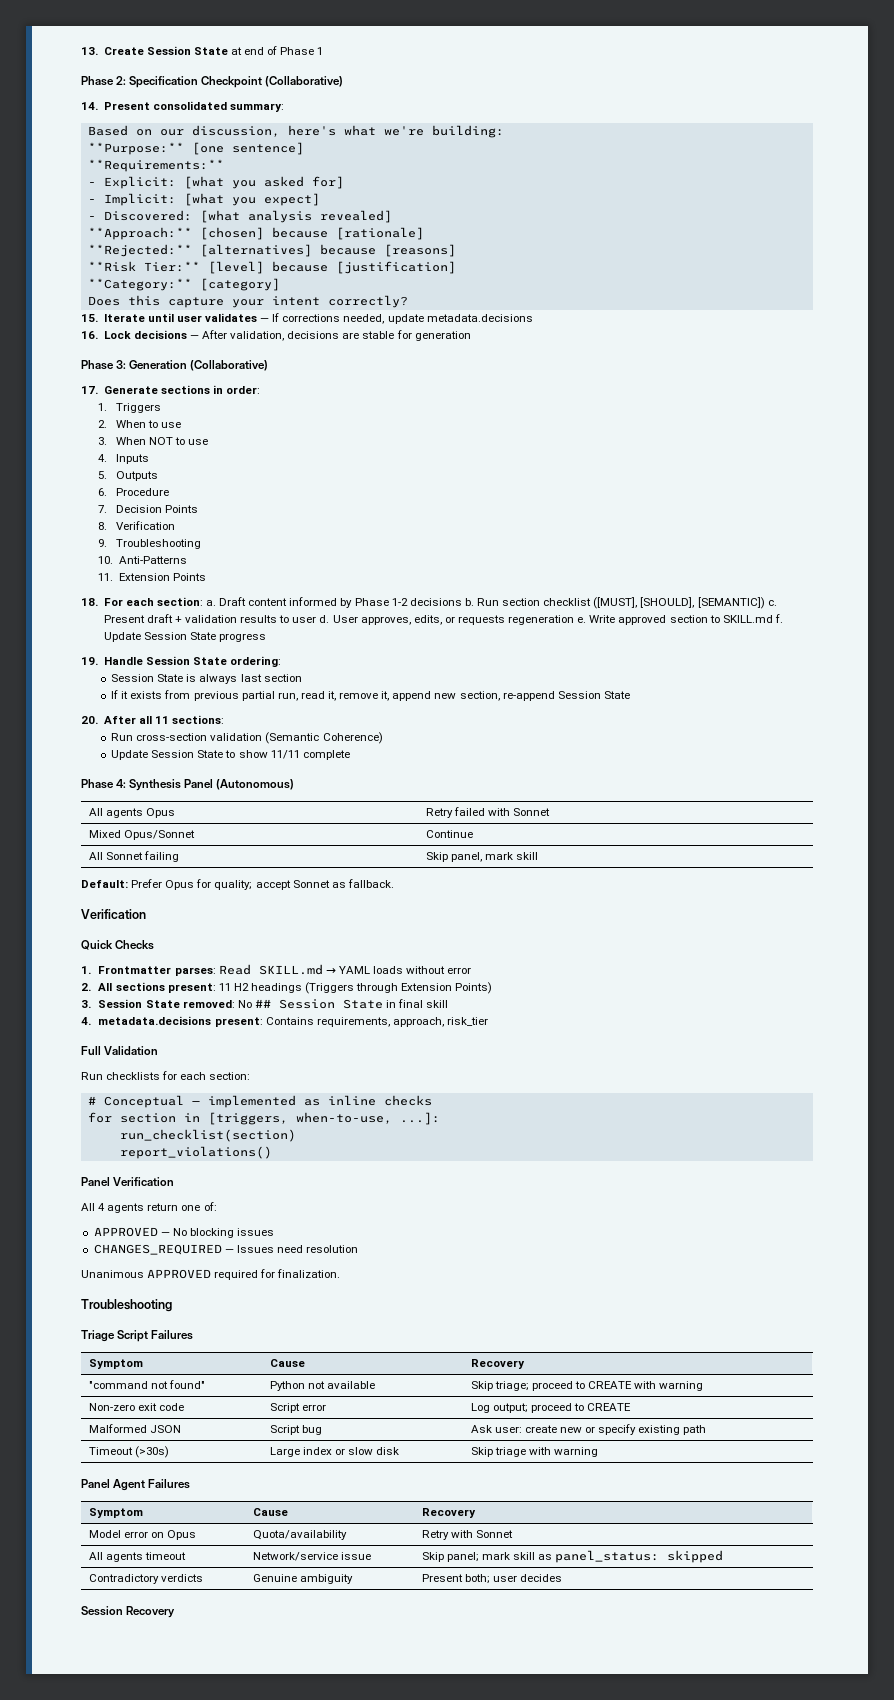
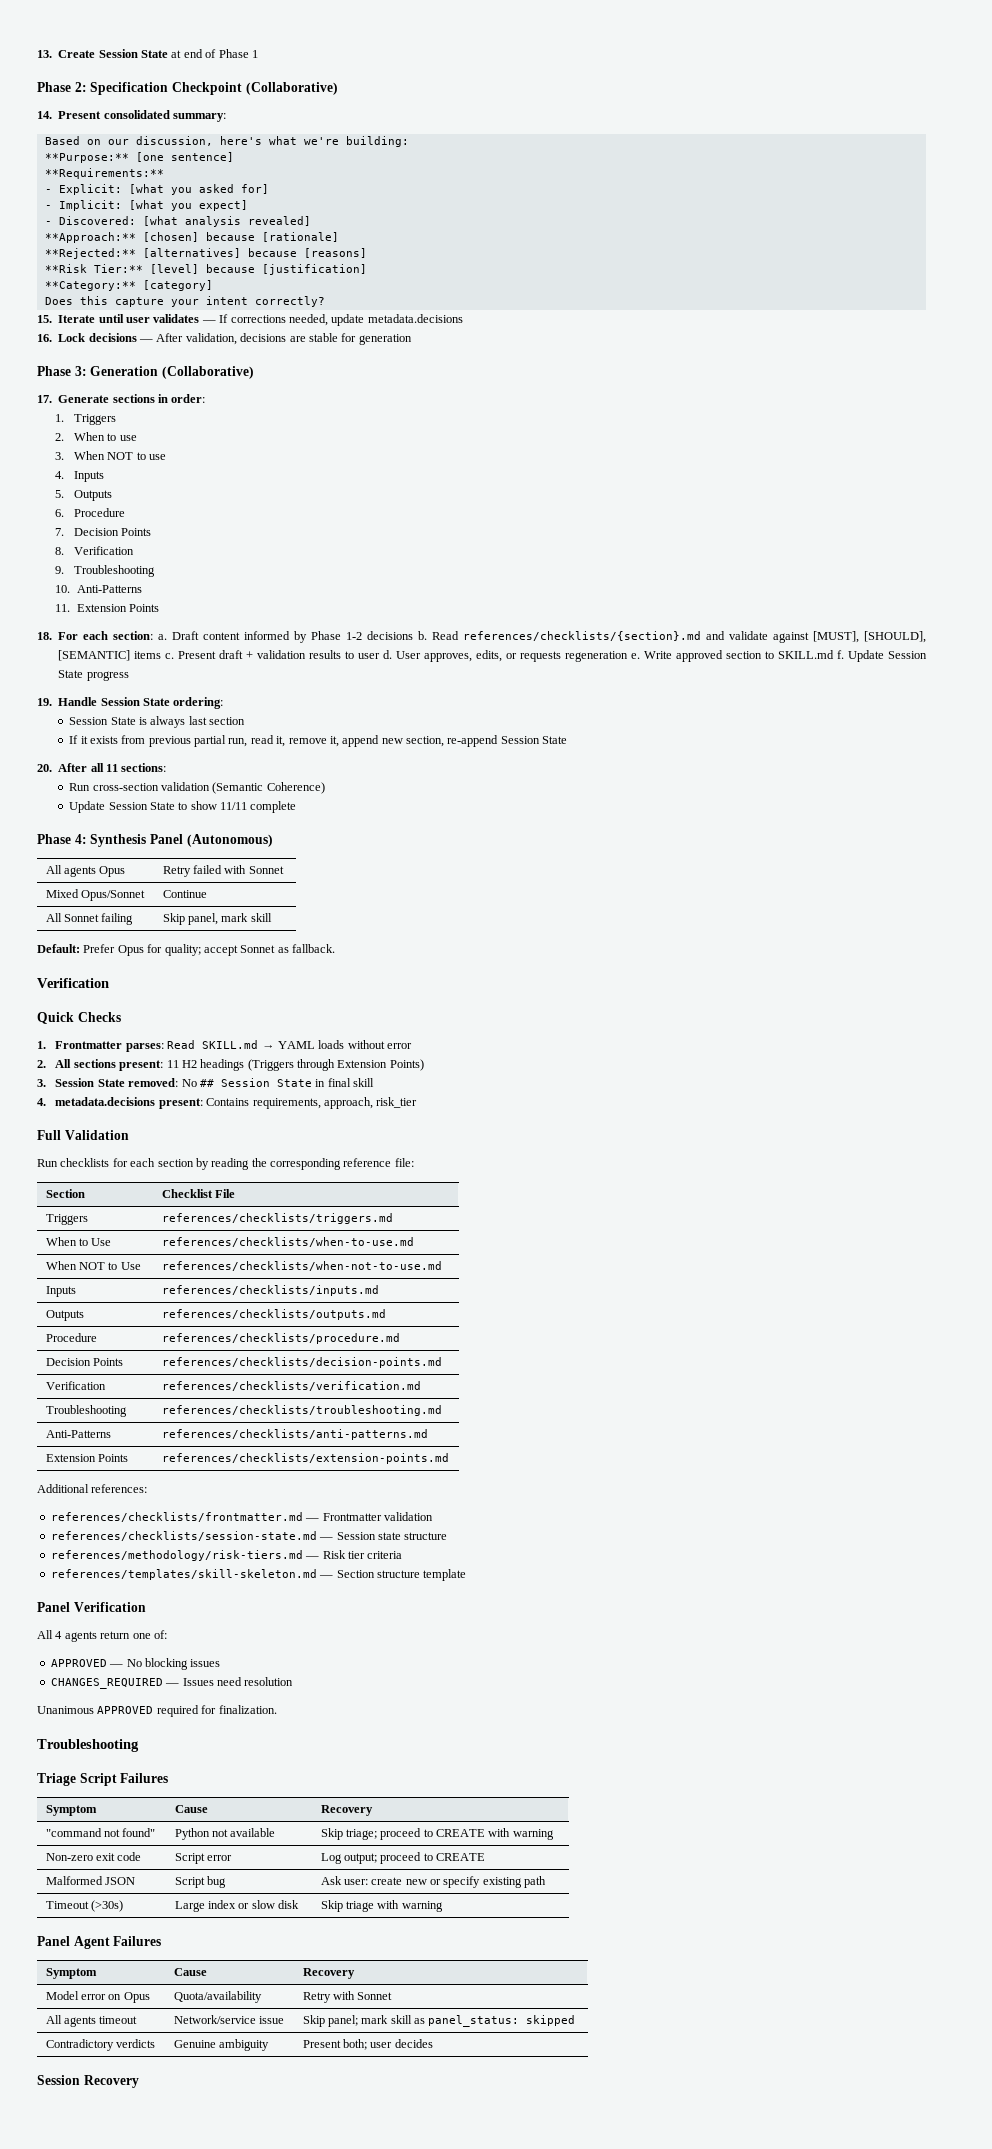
[477,597,765,609] Run section checklist ([MUST], [SHOULD], [SEMANTIC]) -> [432,631,926,643] [58,650,162,661] Read references/checklists/{section}.md and validate against [MUST], [SHOULD], [SEMANTIC] items
[209,1072,251,1080] [87,1095,432,1108] [87,1112,440,1125] [119,1129,296,1142] [119,1146,272,1159] section: // # Conceptual — implemented as inline checks // for section in [triggers, when-to-use, ...]: // run_checklist(section) // report_violations() -> [157,1158,414,1170] [45,1189,85,1198] [161,1189,235,1198] [45,1214,88,1225] [161,1213,393,1224] [45,1237,112,1246] [161,1237,414,1247] [45,1261,141,1270] [161,1261,442,1271] [45,1286,76,1297] [161,1285,379,1296] [45,1310,84,1321] [161,1309,386,1320] [45,1333,97,1342] [161,1333,400,1344] [45,1358,123,1366] [161,1357,442,1368] [45,1381,106,1390] [161,1381,421,1391] [45,1405,127,1417] [161,1405,442,1416] [45,1430,111,1438] [161,1429,428,1440] [45,1454,128,1462] [161,1453,449,1464] [37,1484,148,1493] [50,1512,433,1522] [50,1531,448,1541] [50,1550,403,1561] [50,1569,467,1581] section by reading the corresponding reference file: // Section | Checklist File // Triggers | references/checklists/triggers.md // When to Use | references/checklists/when-to-use.md // When NOT to Use | references/checklists/when-not-to-use.md // Inputs | references/checklists/inputs.md // Outputs | references/checklists/outputs.md // Procedure | references/checklists/procedure.md // Decision Points | references/checklists/decision-points.md // Verification | references/checklists/verification.md // Troubleshooting | references/checklists/troubleshooting.md // Anti-Patterns | references/checklists/anti-patterns.md // Extension Points | references/checklists/extension-points.md // Additional references: // references/checklists/frontmatter.md — Frontmatter validation // references/checklists/session-state.md — Session state structure // references/methodology/risk-tiers.md — Risk tier criteria // references/templates/skill-skeleton.md — Section structure template

